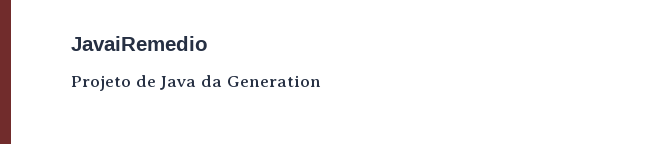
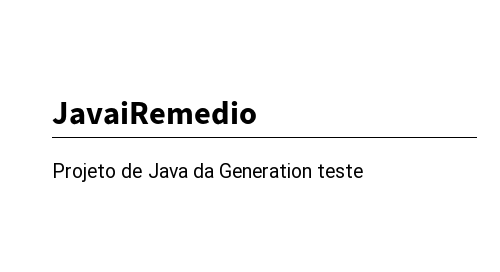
(321, 81) none -> [317,164,364,178] teste

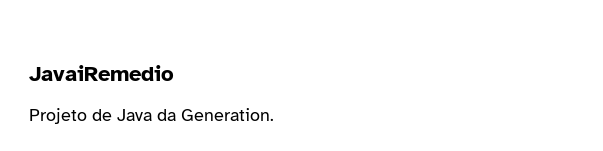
[219,163,364,178] Generation teste -> [181,108,274,121] Generation.

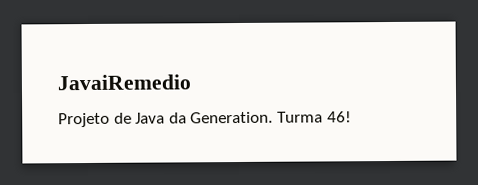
(274, 114) none -> [276,111,352,123] Turma 46!

